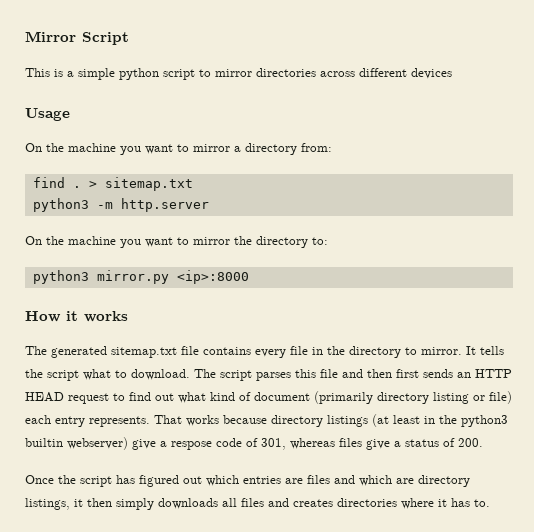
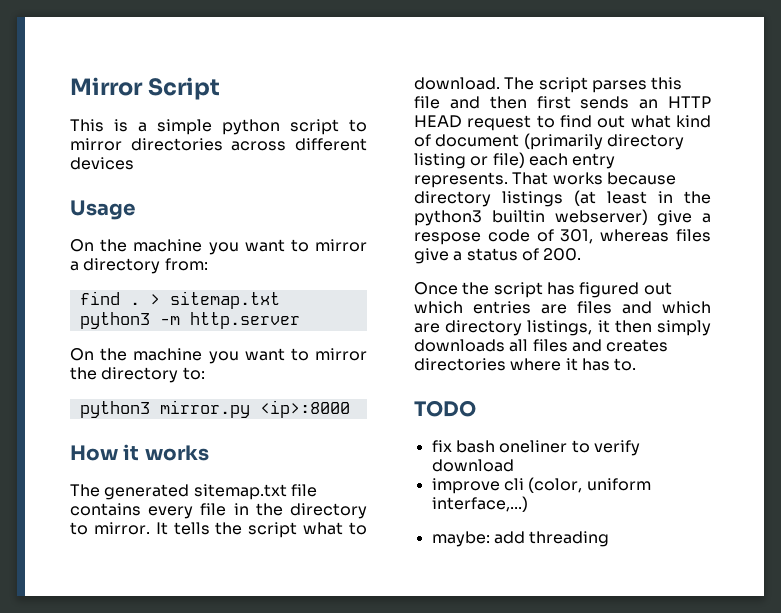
(490, 503) none -> [414,400,476,417] [431,440,640,456] [431,459,514,472] [431,477,651,494] [431,496,528,512] [431,531,610,547] // TODO // fix bash oneliner to verify download // improve cli (color, uniform interface,...) // maybe: add threading

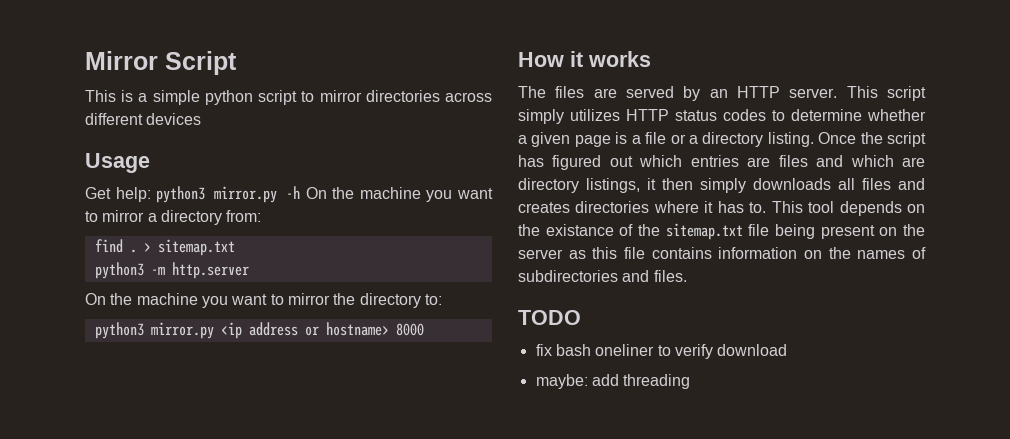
(135, 210) none -> [85,186,301,203] Get help: python3 mirror.py -h
[259,400,350,418] <ip>:8000 -> [220,322,424,339] <ip address or hostname> 8000
[104,484,317,500] [70,503,367,519] [70,522,367,538] [414,77,683,93] [414,96,711,109] [414,115,711,131] [414,133,684,150] [414,152,616,169] [414,172,676,188] [414,190,711,207] [414,209,711,226] [414,229,711,245] [414,248,582,264] generated sitemap.txt file contains every file in the directory to mirror. It tells the script what to download. The script parses this file and then first sends an HTTP HEAD request to find out what kind of document (primarily directory listing or file) each entry represents. That works because directory listings (at least in the python3 builtin webserver) give a respose code of 301, whereas files give a status of 200. // -> [555,86,926,101] [518,109,926,124] [518,132,814,147] files are served by an HTTP server. This script simply utilizes HTTP status codes to determine whether a given page is a file or a directory listing.
(637, 364) none -> [771,201,926,216] [518,223,925,240] [518,247,927,259] [518,270,687,282] This tool depends on the existance of the sitemap.txt file being present on the server as this file contains information on the names of subdirectories and files.
[431,477,651,494] [431,496,528,512] // improve cli (color, uniform interface,...) -> (788, 350) none

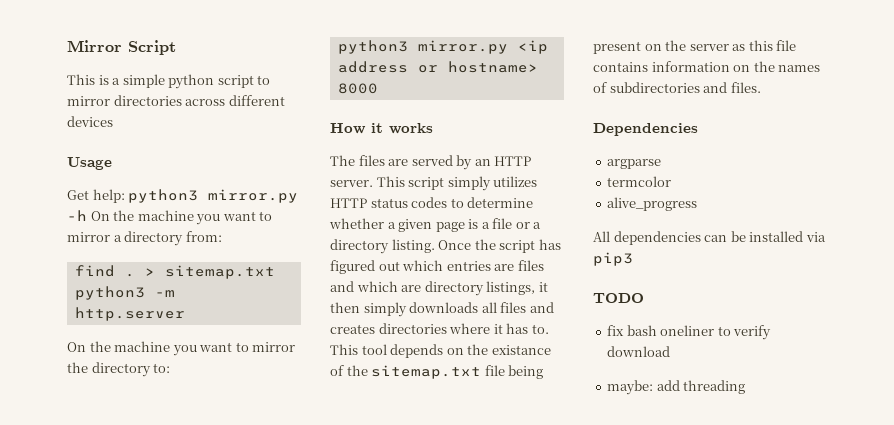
(687, 276) none -> [593,123,698,136] [607,159,662,169] [607,176,672,187] [607,197,698,211] [593,231,826,245] [593,252,633,266] // Dependencies // argparse // termcolor // alive_progress // All dependencies can be installed via pip3

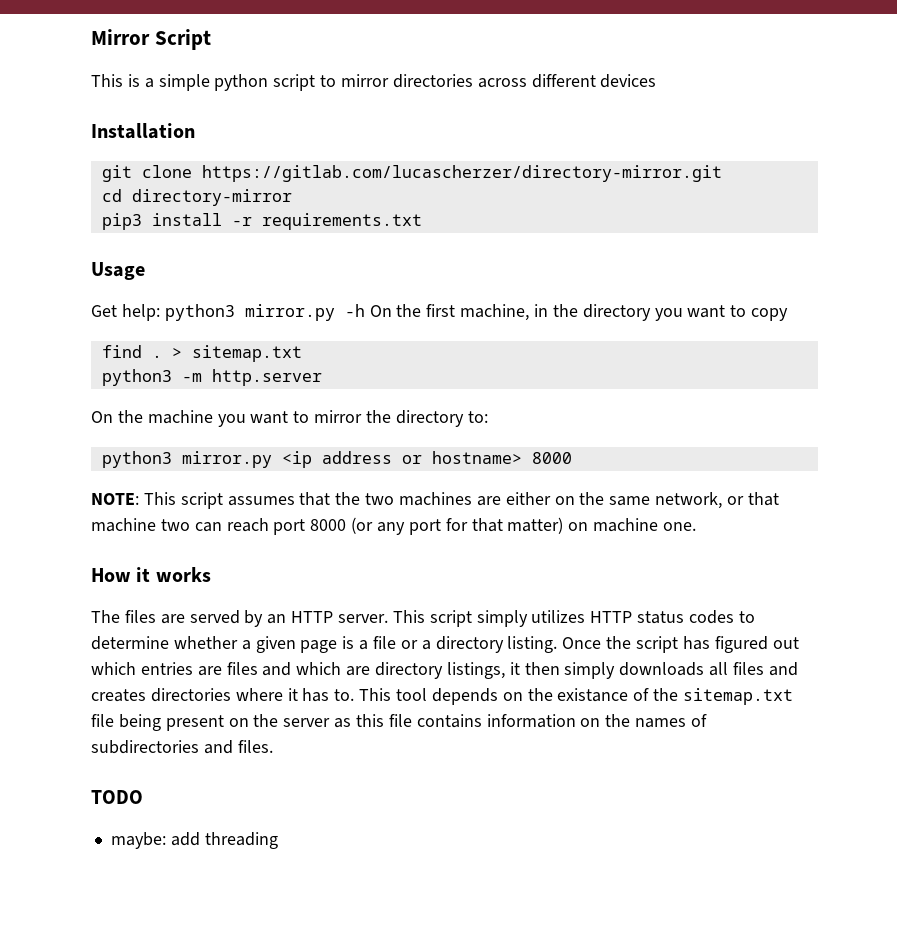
(113, 121) none -> [91,123,195,139] [101,165,722,182] [101,189,292,206] [101,213,422,230] // Installation // git clone https://gitlab.com/lucascherzer/directory-mirror.git // cd directory-mirror // pip3 install -r requirements.txt
[137,210,273,225] [67,231,222,246] machine you want to mirror a directory from: -> [426,304,789,321] first machine, in the directory you want to copy
(378, 88) none -> [91,492,779,509] [91,517,697,535] // NOTE: This script assumes that the two machines are either on the same network, or that machine two can reach port 8000 (or any port for that matter) on machine one.
[593,123,698,136] [607,159,662,169] [607,176,672,187] [607,197,698,211] [593,231,826,245] [593,252,633,266] [593,293,644,303] [607,325,772,340] [607,346,671,357] Dependencies // argparse // termcolor // alive_progress // All dependencies can be installed via pip3 // TODO // fix bash oneliner to verify download -> [91,790,143,804] TODO

